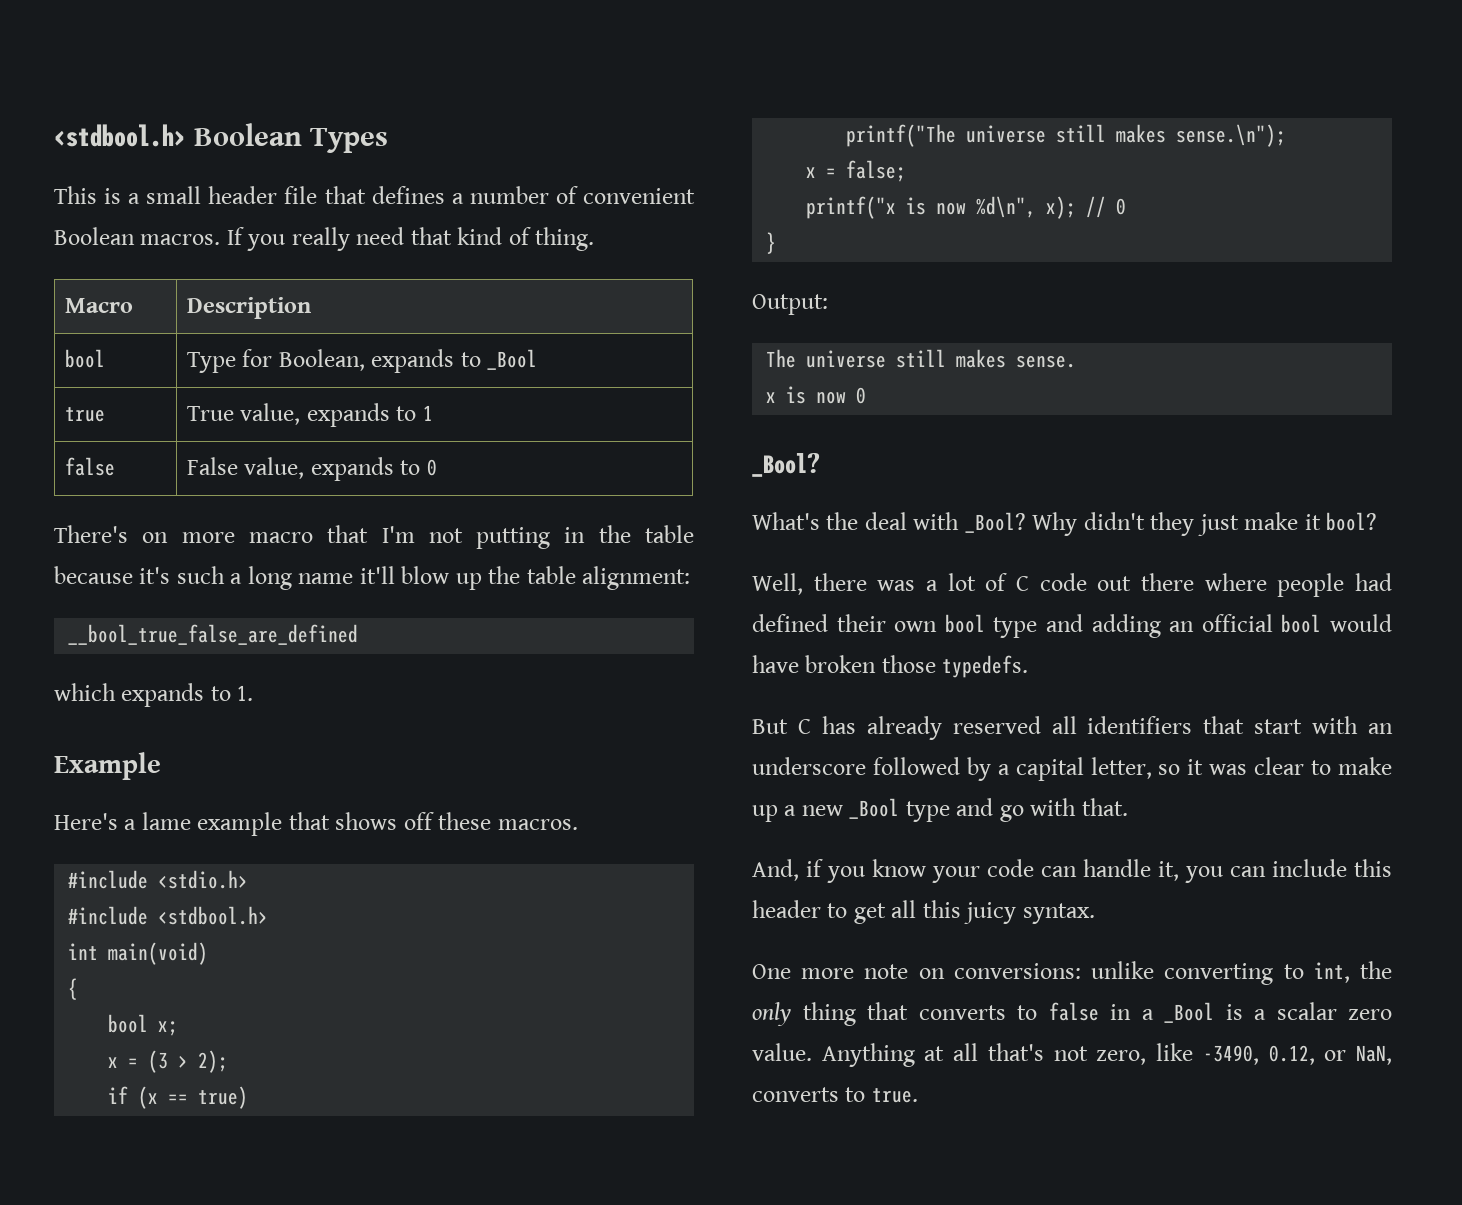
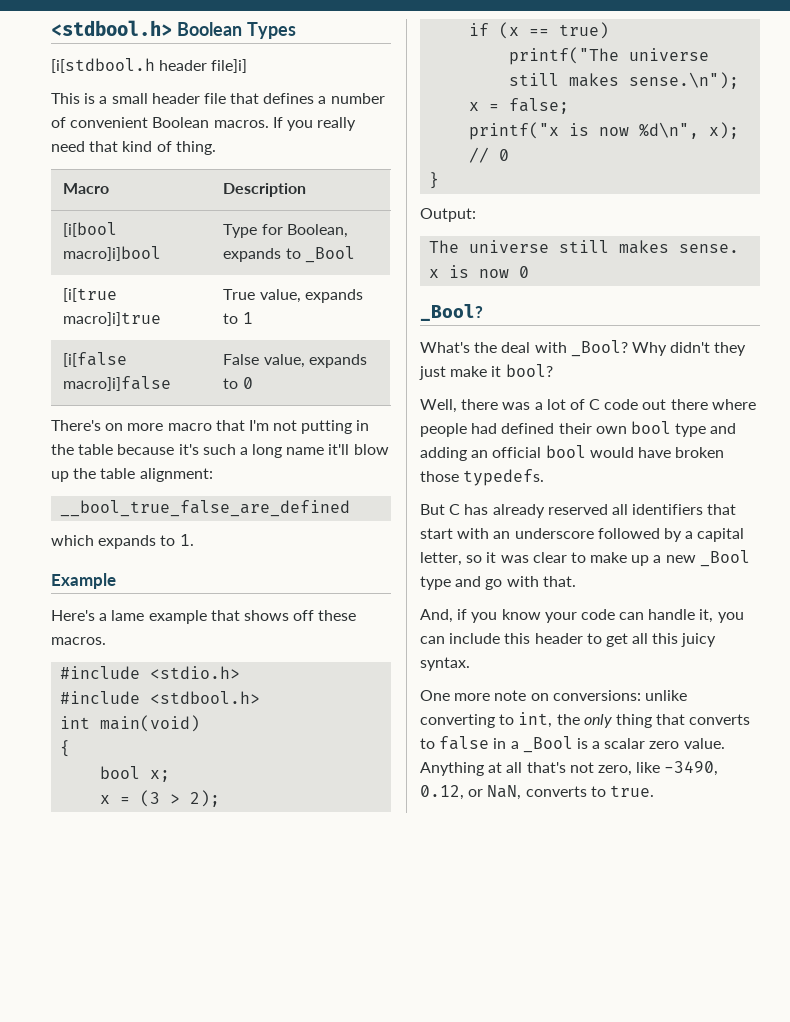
(389, 140) none -> [51,58,248,73] // [i[stdbool.h header file]i]
[64,349,105,368] bool -> [63,222,118,237] [63,246,162,261] [i[bool macro]i]bool
[64,407,105,422] true -> [63,288,118,302] [63,312,162,326] [i[true macro]i]true
[64,457,115,476] false -> [63,352,128,367] [63,376,172,391] [i[false macro]i]false

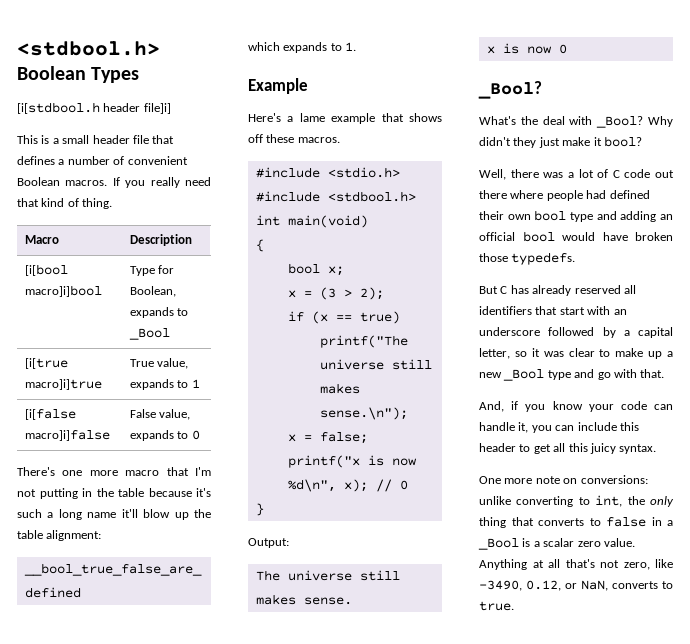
[105,423,124,431] on -> [62,470,83,476] one

